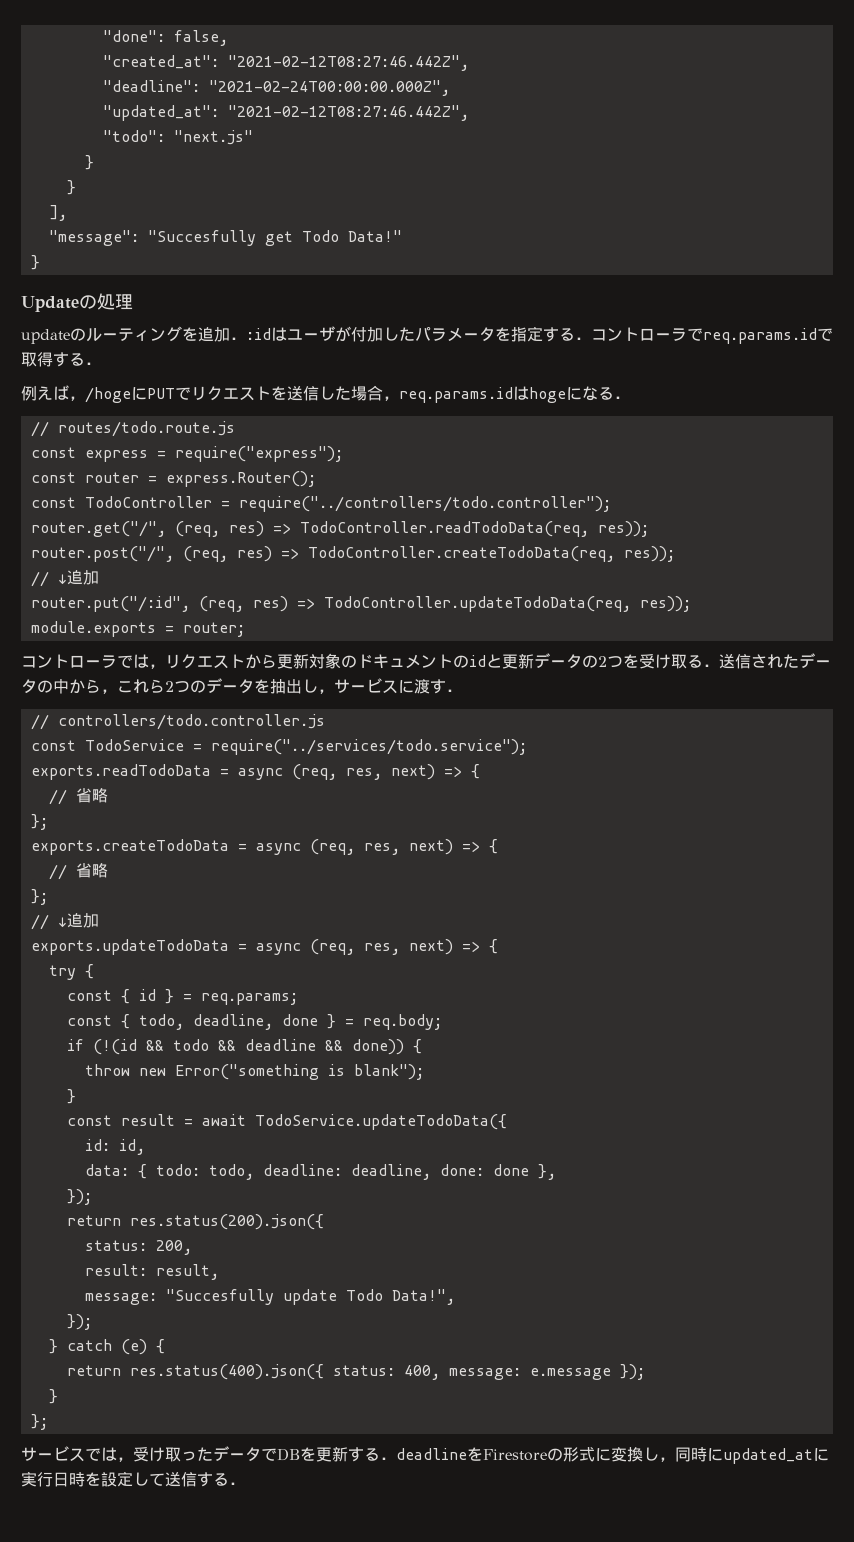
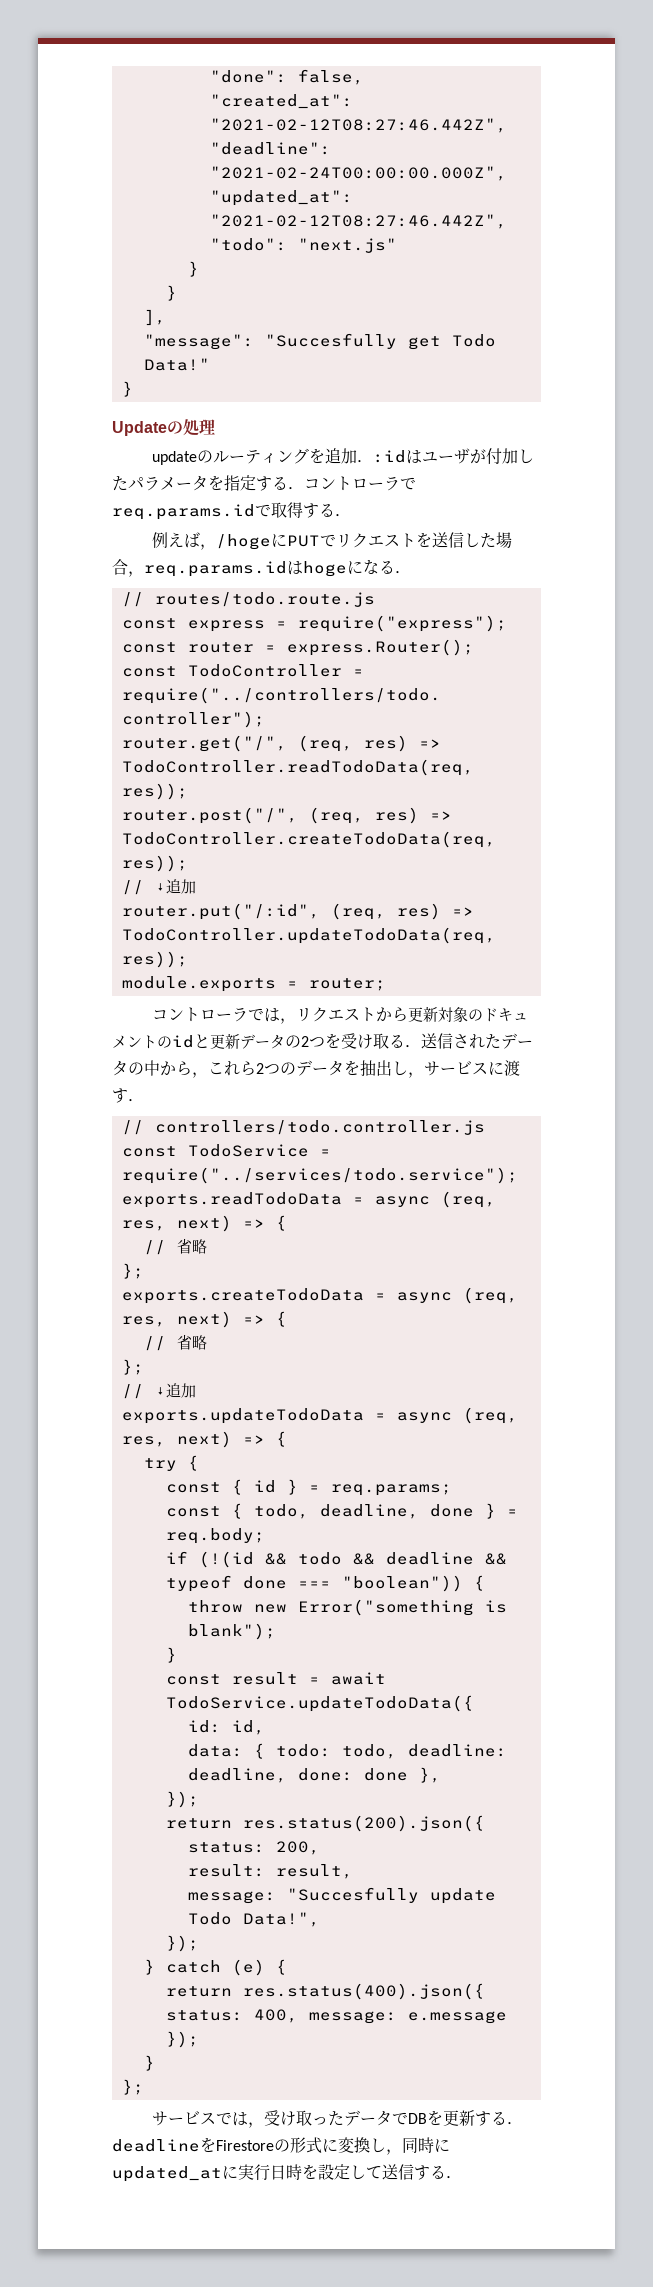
[351,1039,404,1055] done)) -> [165,1575,463,1592] typeof done === "boolean"))

